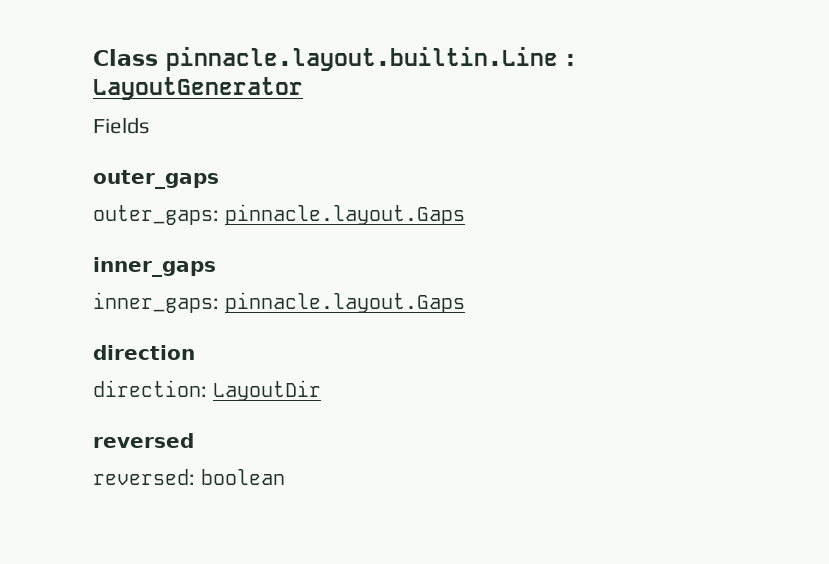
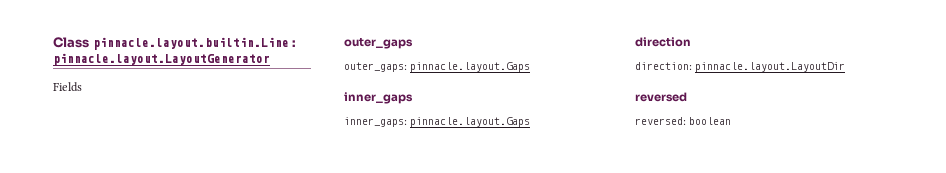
[93,77,303,100] LayoutGenerator -> [53,53,270,66] pinnacle.layout.LayoutGenerator
[212,380,321,401] LayoutDir -> [695,62,846,72] pinnacle.layout.LayoutDir

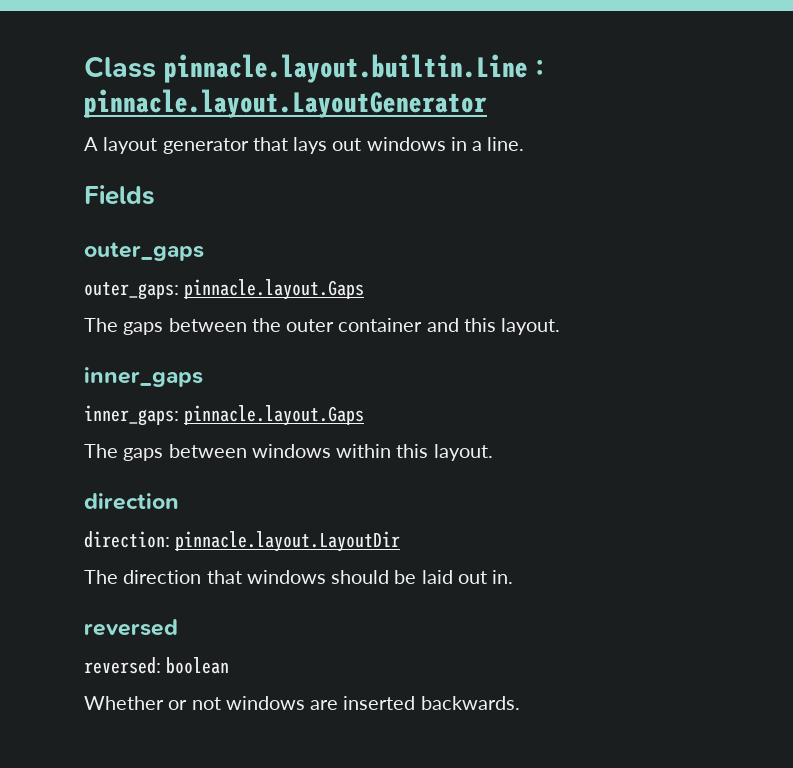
[53,82,82,92] [344,38,413,49] [344,62,531,72] [344,92,413,104] [344,117,531,127] [635,37,691,47] [635,62,846,72] [635,92,687,102] [635,117,732,125] Fields // outer_gaps // outer_gaps: pinnacle.layout.Gaps // inner_gaps // inner_gaps: pinnacle.layout.Gaps // direction // direction: pinnacle.layout.LayoutDir // reversed // reversed: boolean -> [84,137,525,154] [84,185,155,205] [84,242,204,261] [84,279,365,300] [84,318,561,335] [84,367,203,387] [84,405,365,426] [84,444,493,461] [84,493,179,510] [84,531,401,552] [84,570,514,584] [84,619,178,636] [84,657,230,674] [84,696,520,710] A layout generator that lays out windows in a line. // Fields // outer_gaps // outer_gaps: pinnacle.layout.Gaps // The gaps between the outer container and this layout. // inner_gaps // inner_gaps: pinnacle.layout.Gaps // The gaps between windows within this layout. // direction // direction: pinnacle.layout.LayoutDir // The direction that windows should be laid out in. // reversed // reversed: boolean // Whether or not windows are inserted backwards.

